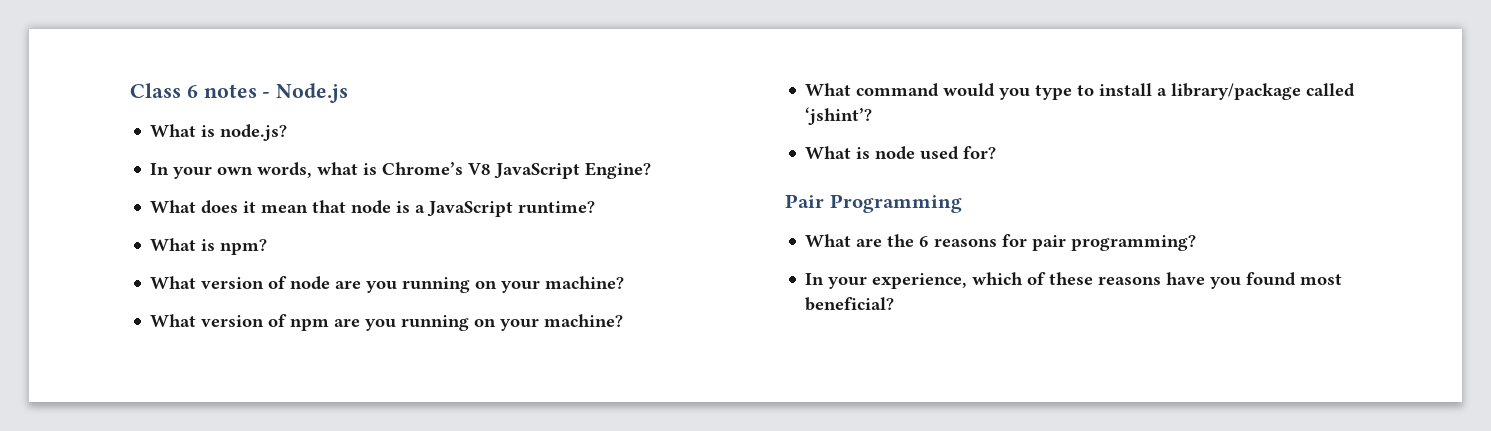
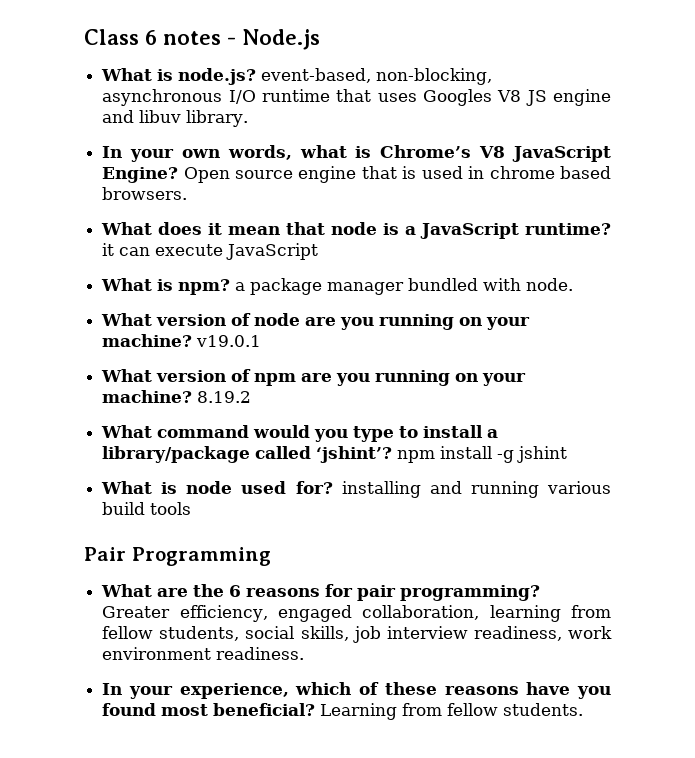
(288, 132) none -> [261,68,493,85] [102,89,611,106] [102,110,249,127] event-based, non-blocking, asynchronous I/O runtime that uses Googles V8 JS engine and libuv library.
(652, 170) none -> [183,166,612,183] [102,187,188,200] Open source engine that is used in chrome based browsers.
(596, 207) none -> [102,243,319,260] it can execute JavaScript
(268, 247) none -> [235,278,574,295] a package manager bundled with node.
(625, 282) none -> [196,335,262,347] v19.0.1
(624, 320) none -> [197,391,252,403] 8.19.2
(873, 116) none -> [397,446,568,463] npm install -g jshint
(997, 152) none -> [341,481,611,498] [102,502,192,515] installing and running various build tools
(1197, 243) none -> [102,605,611,622] [102,626,612,643] [102,647,305,660] Greater efficiency, engaged collaboration, learning from fellow students, social skills, job interview readiness, work environment readiness.
(895, 304) none -> [320,703,584,720] Learning from fellow students.

